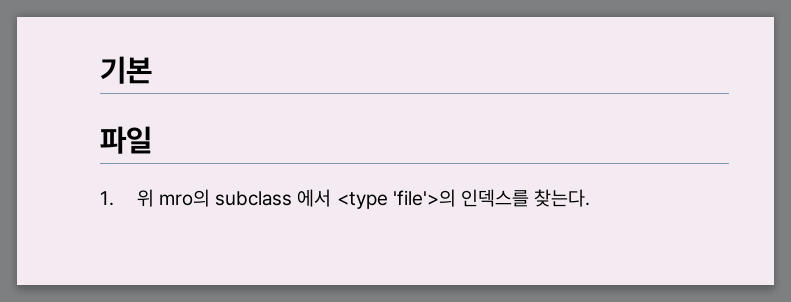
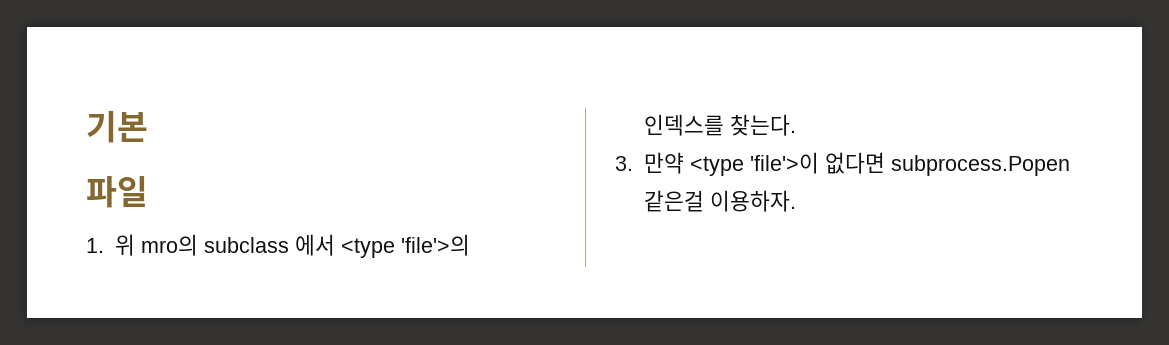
(591, 198) none -> [615,152,1070,176] [643,190,796,212] // 3. 만약 <type 'file'>이 없다면 subprocess.Popen 같은걸 이용하자.

